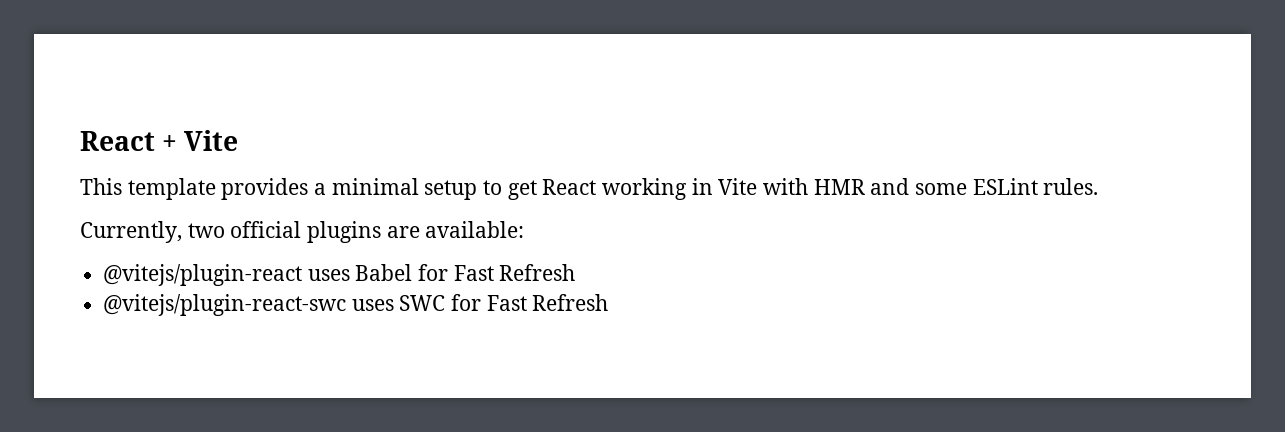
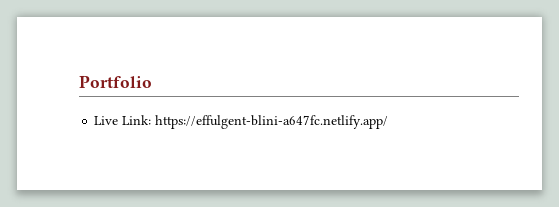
[80,130,239,151] [80,178,1099,200] [80,221,525,243] [103,264,576,286] [103,294,609,316] React + Vite // This template provides a minimal setup to get React working in Vite with HMR and some ESLint rules. // Currently, two official plugins are available: // @vitejs/plugin-react uses Babel for Fast Refresh // @vitejs/plugin-react-swc uses SWC for Fast Refresh -> [79,75,152,88] [94,115,389,129] Portfolio // Live Link: https://effulgent-blini-a647fc.netlify.app/

